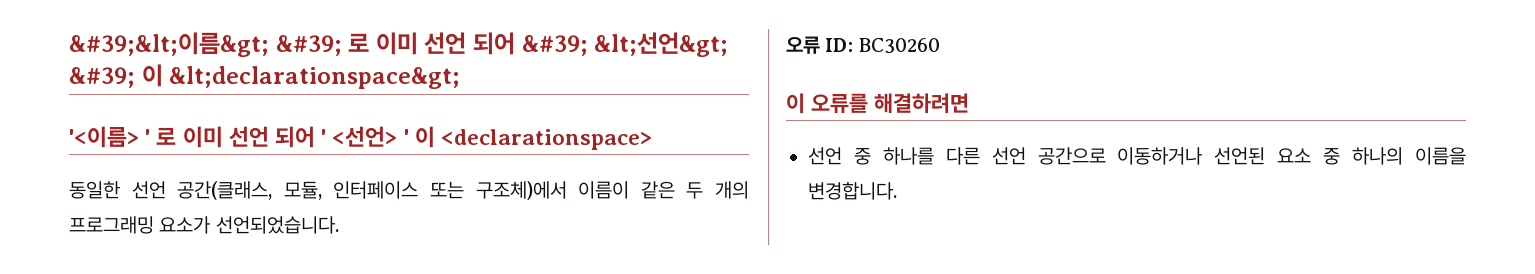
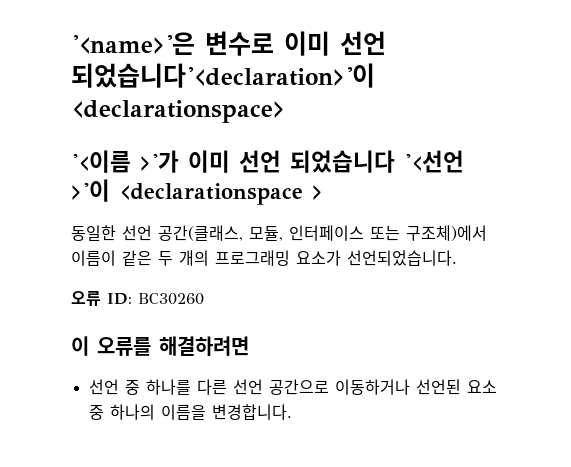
[69,32,729,57] [69,64,461,89] [69,126,653,150] &#39;&lt;이름&gt; &#39; 로 이미 선언 되어 &#39; &lt;선언&gt; &#39; 이 &lt;declarationspace&gt; // '<이름> ' 로 이미 선언 되어 ' <선언> ' 이 <declarationspace> -> [71,31,386,56] [71,63,375,88] [71,100,285,123] [71,150,464,173] [71,179,323,205] '<name>'은 변수로 이미 선언 되었습니다'<declaration>'이 <declarationspace> // '<이름 >'가 이미 선언 되었습니다 '<선언 >'이 <declarationspace >

